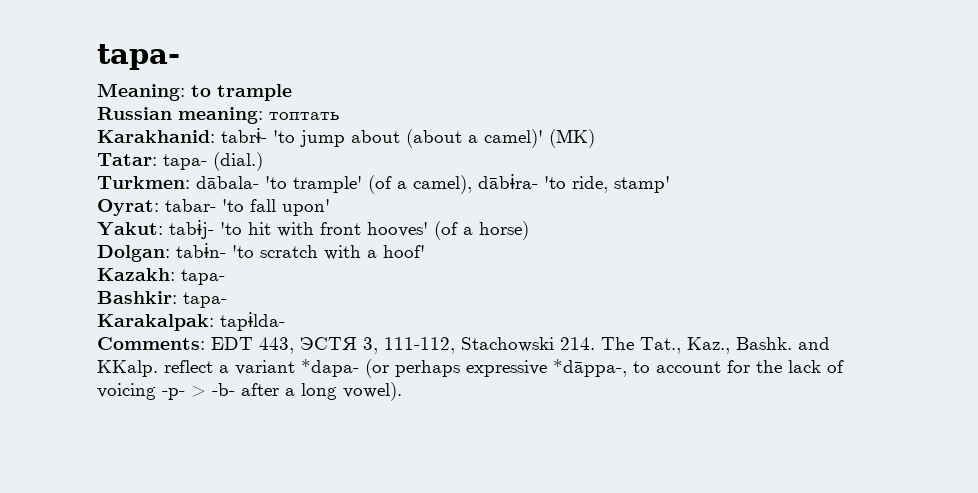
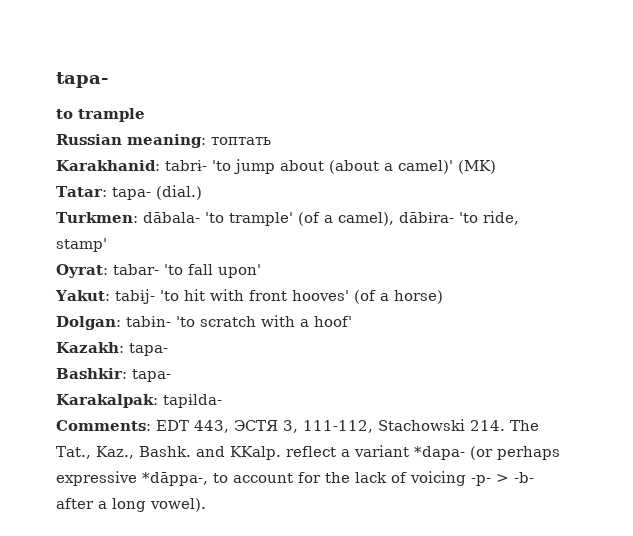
[97,44,180,70] [97,83,185,101] tapa- // Meaning: -> [56,72,108,88] tapa- //

